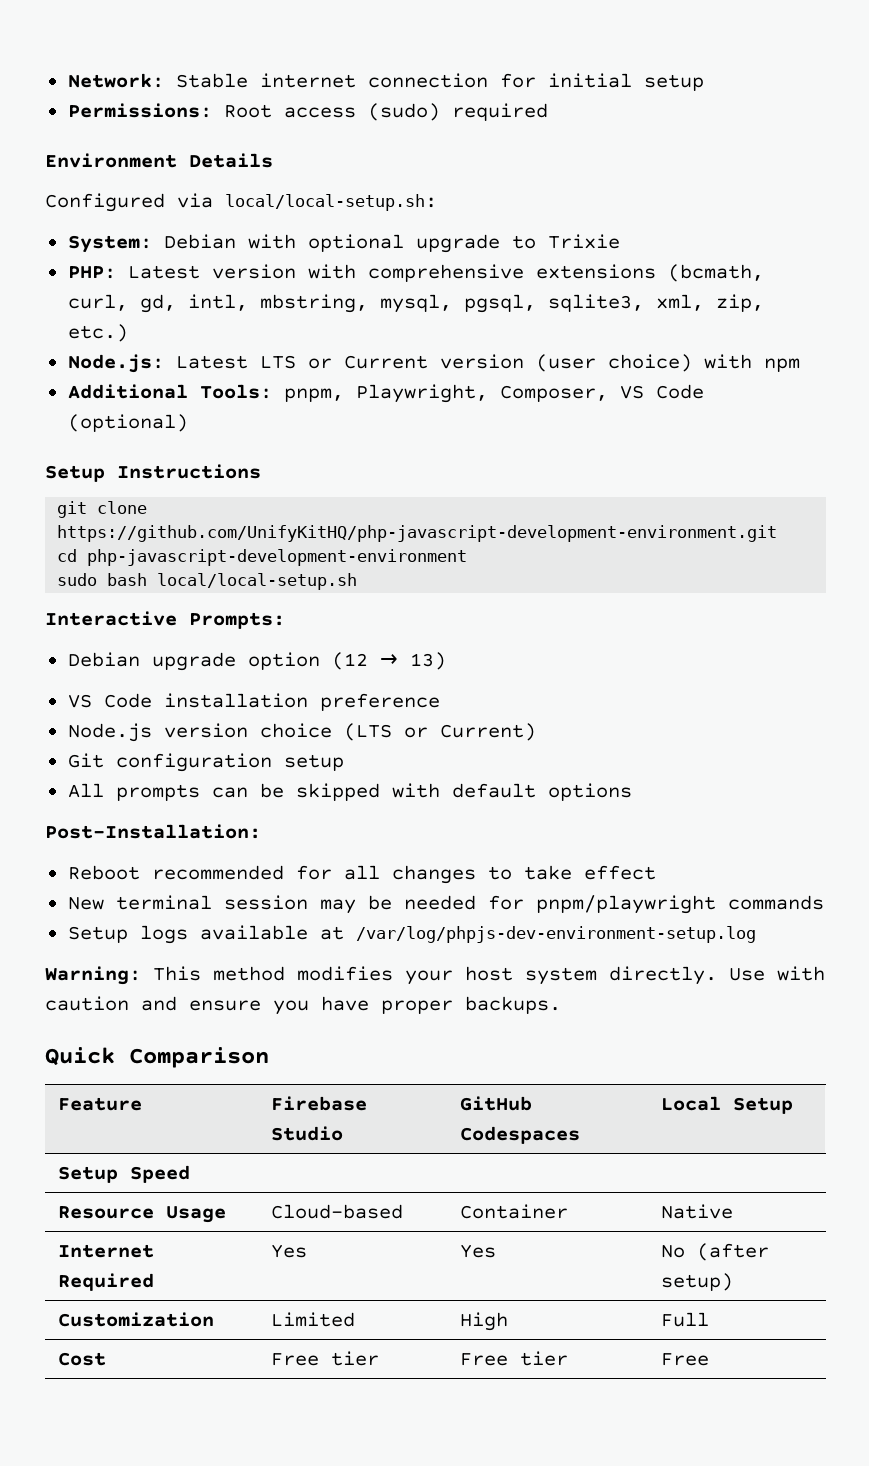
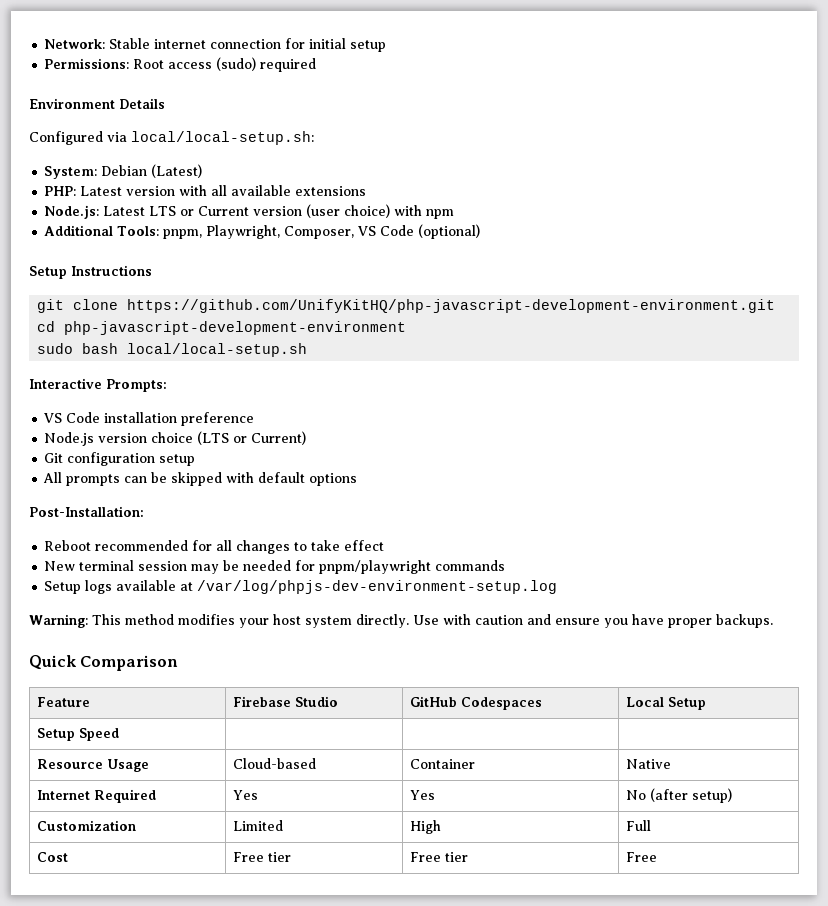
[247,234,620,253] with optional upgrade to Trixie -> [151,164,203,178] (Latest)
[367,264,524,282] comprehensive -> [211,185,292,196] all available
[667,264,764,282] [67,294,764,313] [67,324,128,342] (bcmath, curl, gd, intl, mbstring, mysql, pgsql, sqlite3, xml, zip, etc.) -> (367, 191) none
[67,652,446,671] // Debian upgrade option (12 → 13) -> (167, 385) none

